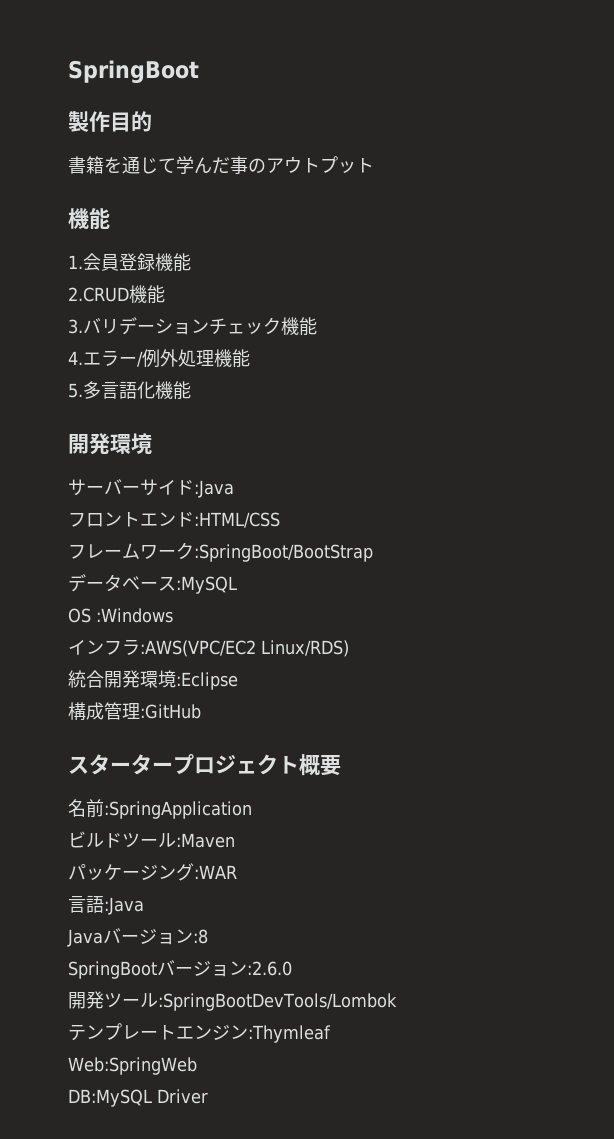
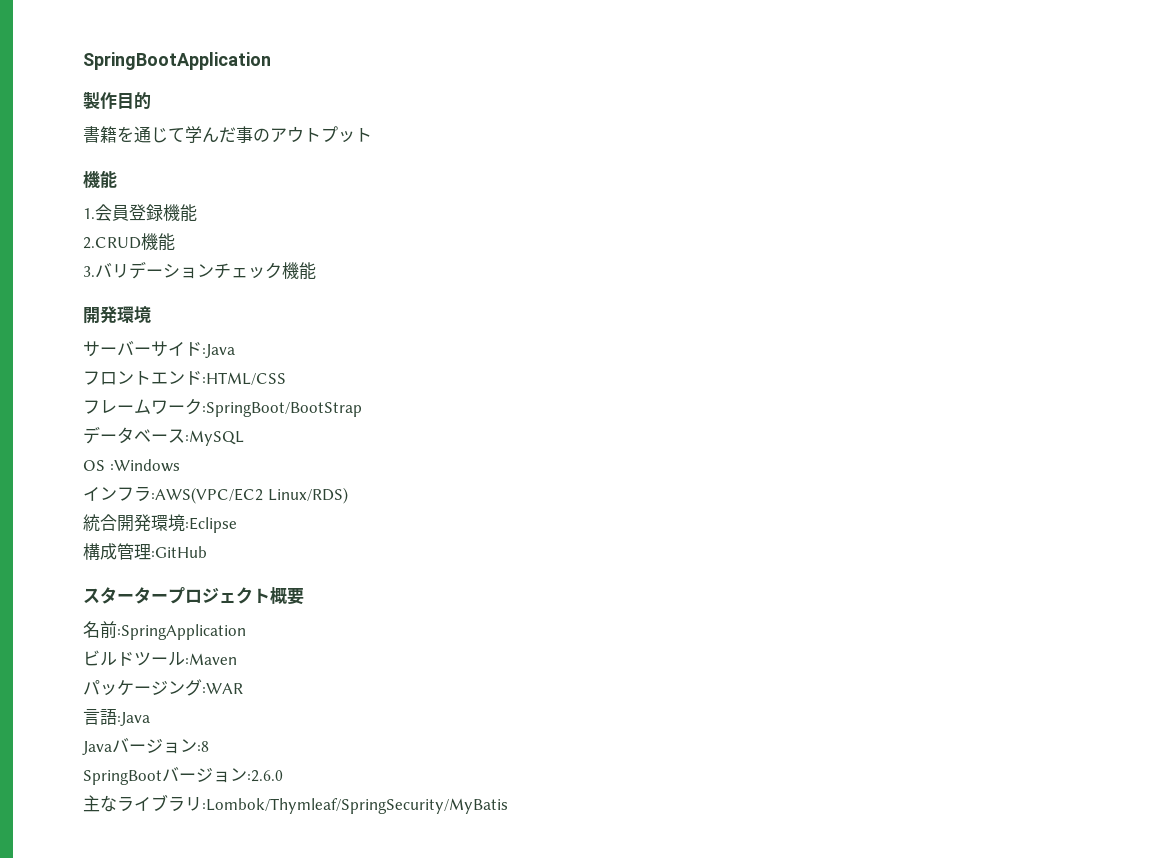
[68,60,199,83] SpringBoot -> [83,52,271,70] SpringBootApplication
[68,349,250,368] [68,381,191,400] // 4.エラー/例外処理機能 // 5.多言語化機能 -> (316, 271) none
[68,991,397,1011] [68,1023,331,1043] [68,1057,197,1075] [68,1089,208,1107] 開発ツール:SpringBootDevTools/Lombok // テンプレートエンジン:Thymleaf // Web:SpringWeb // DB:MySQL Driver -> [83,794,508,814] 主なライブラリ:Lombok/Thymleaf/SpringSecurity/MyBatis

